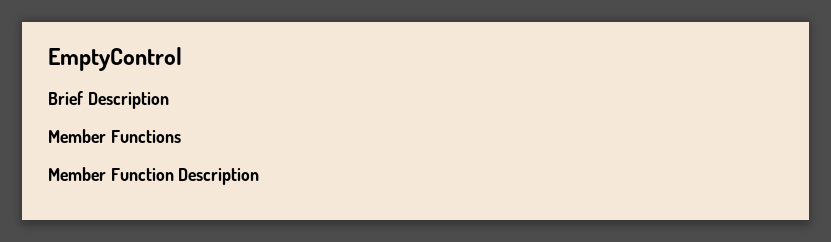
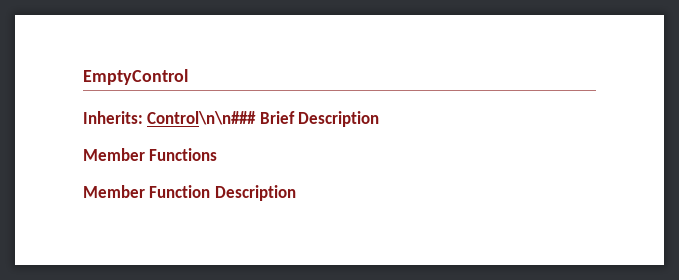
(182, 59) none -> [83,111,257,125] Inherits: Control\n\n###

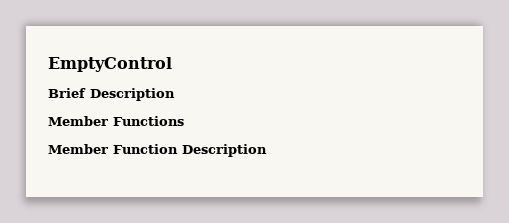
[83,111,257,125] Inherits: Control\n\n### -> (172, 64) none

